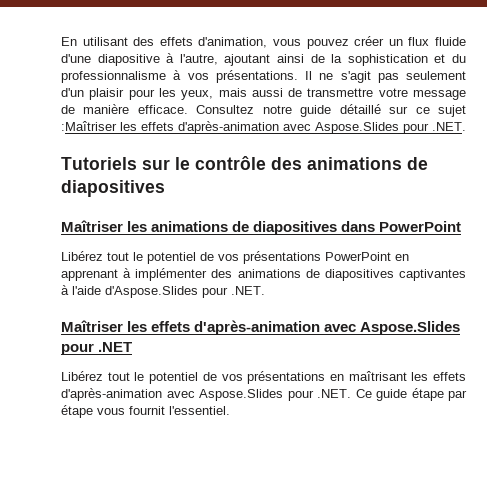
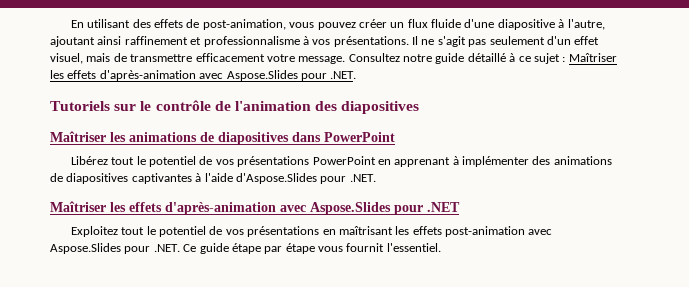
[198,37,268,48] d'animation, -> [186,19,286,30] de post-animation,
[310,54,467,66] de la sophistication et du -> [124,36,202,45] raffinement et
[89,88,467,100] [61,104,188,114] plaisir pour les yeux, mais aussi de transmettre votre message de manière efficace. -> [574,36,600,45] [50,53,346,64] effet visuel, mais de transmettre efficacement votre message.
[389,106,409,114] sur -> [509,53,516,62] à
[61,121,117,131] :Maîtriser -> [562,53,617,62] : Maîtriser
[271,157,428,170] des animations de -> [214,101,338,111] de l'animation des
[61,371,103,381] Libérez -> [70,226,118,237] Exploitez
[61,388,162,401] d'après-animation -> [445,226,526,237] post-animation

